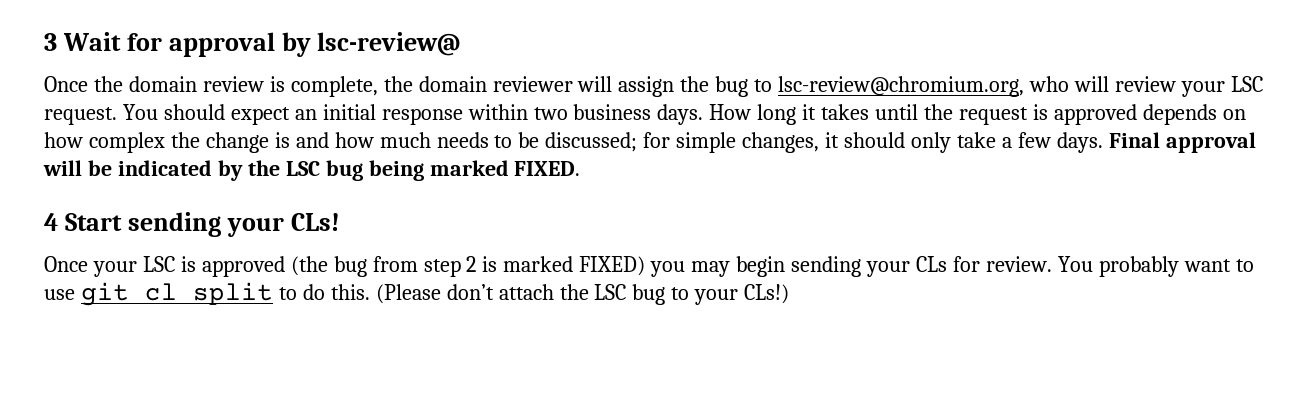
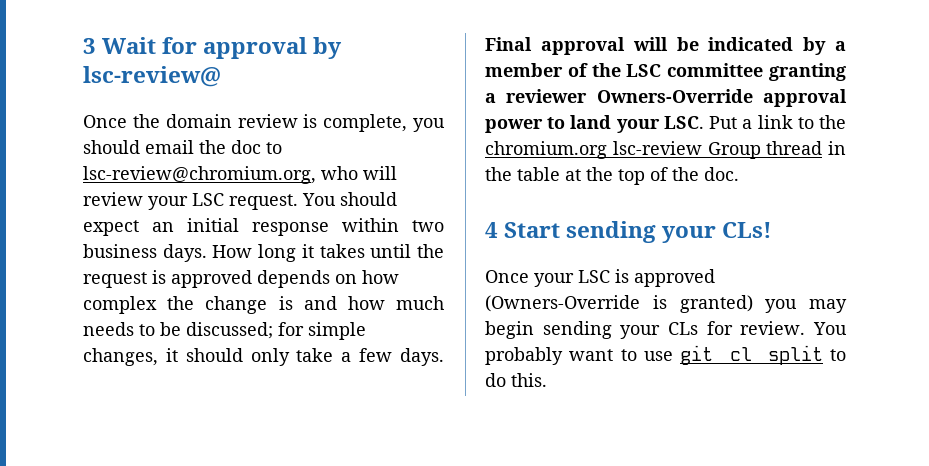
[383,76,749,97] the domain reviewer will assign the bug -> [413,118,446,132] [83,140,261,154] you should email the doc
[247,160,581,181] the LSC bug being marked FIXED. -> [835,41,846,51] [485,63,846,81] [485,89,847,107] [485,115,846,133] [485,141,846,159] [485,167,739,185] a member of the LSC committee granting a reviewer Owners-Override approval power to land your LSC. Put a link to the chromium.org lsc-review Group thread in the table at the top of the doc.
[290,256,646,277] (the bug from step 2 is marked FIXED) -> [485,295,753,313] (Owners-Override is granted)
[375,284,790,305] (Please don’t attach the LSC bug to your CLs!) -> (547, 380) none

